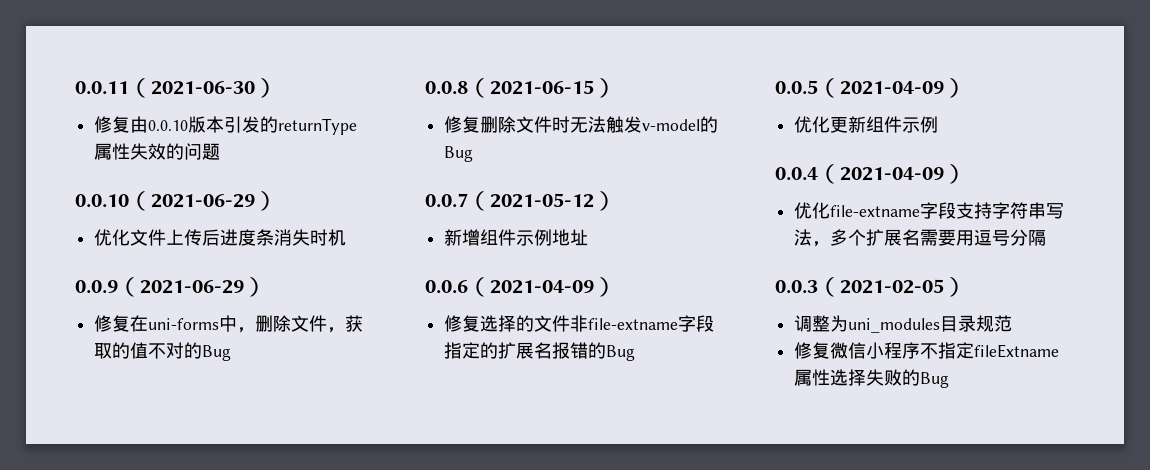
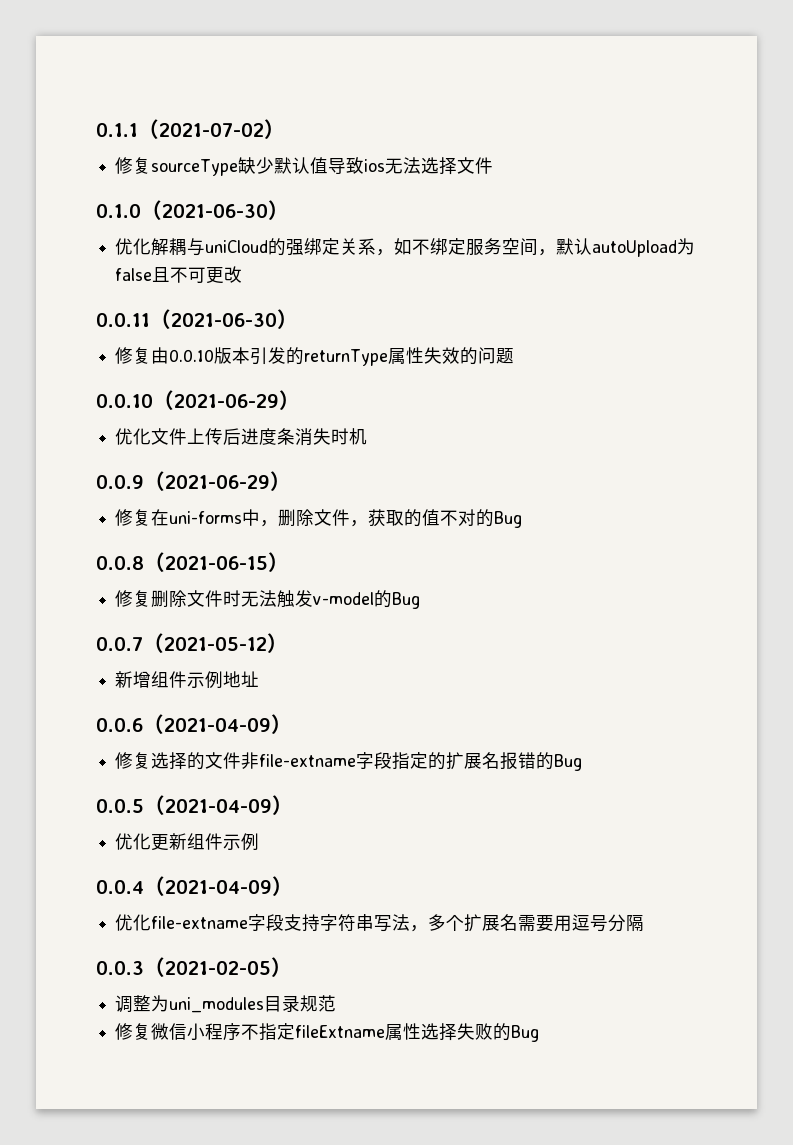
(75, 88) none -> [96,119,285,139] [115,157,494,176] [96,200,289,220] [115,238,696,257] [115,266,243,284] 0.1.1（2021-07-02） // 修复sourceType缺少默认值导致ios无法选择文件 // 0.1.0（2021-06-30） // 优化解耦与uniCloud的强绑定关系，如不绑定服务空间，默认autoUpload为false且不可更改 //

